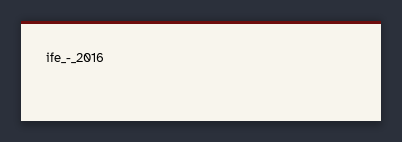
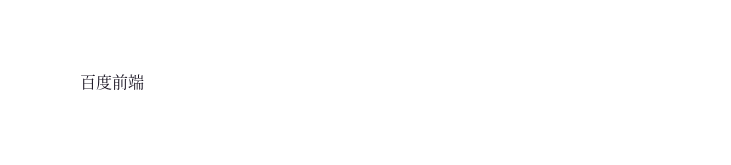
[46,52,104,64] ife_-_2016 -> [80,74,144,90] 百度前端

